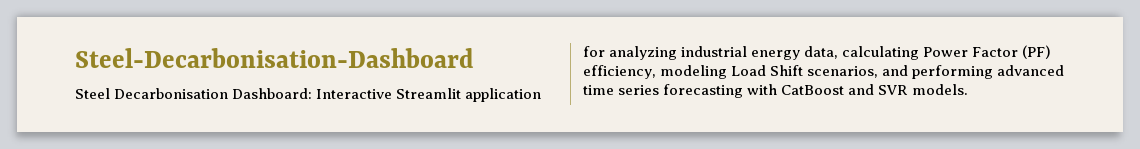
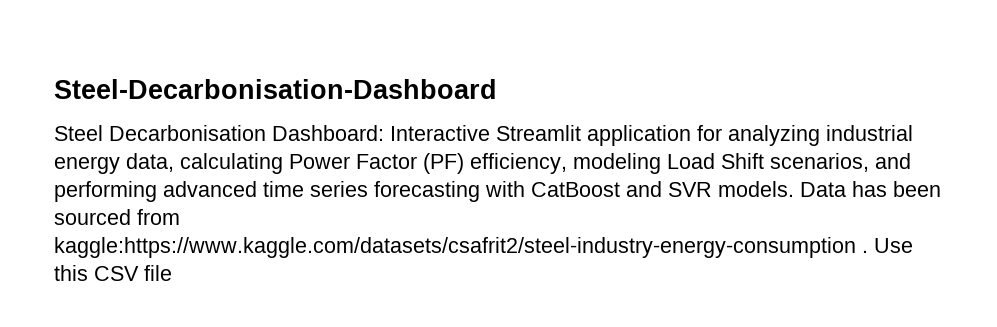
(969, 89) none -> [800,181,941,197] [54,209,180,225] [54,237,913,258] [54,265,172,281] Data has been sourced from kaggle:https://www.kaggle.com/datasets/csafrit2/steel-industry-energy-consumption . Use this CSV file

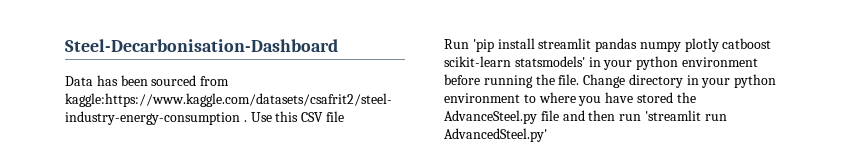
[54,125,913,146] [54,153,911,174] [54,181,794,202] Steel Decarbonisation Dashboard: Interactive Streamlit application for analyzing industrial energy data, calculating Power Factor (PF) efficiency, modeling Load Shift scenarios, and performing advanced time series forecasting with CatBoost and SVR models. -> (338, 45) none
(172, 273) none -> [444,38,772,52] [444,56,758,70] [444,74,777,88] [444,92,696,106] [444,110,727,124] [444,128,547,142] // Run 'pip install streamlit pandas numpy plotly catboost scikit-learn statsmodels' in your python environment before running the file. Change directory in your python environment to where you have stored the AdvanceSteel.py file and then run 'streamlit run AdvancedSteel.py'

